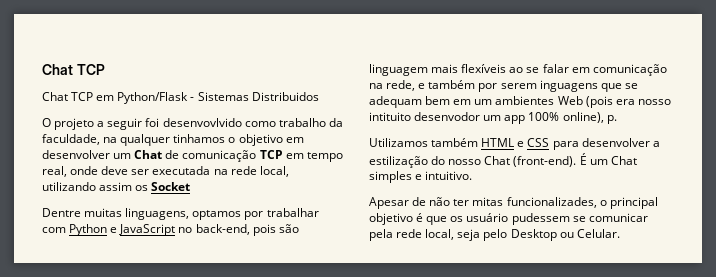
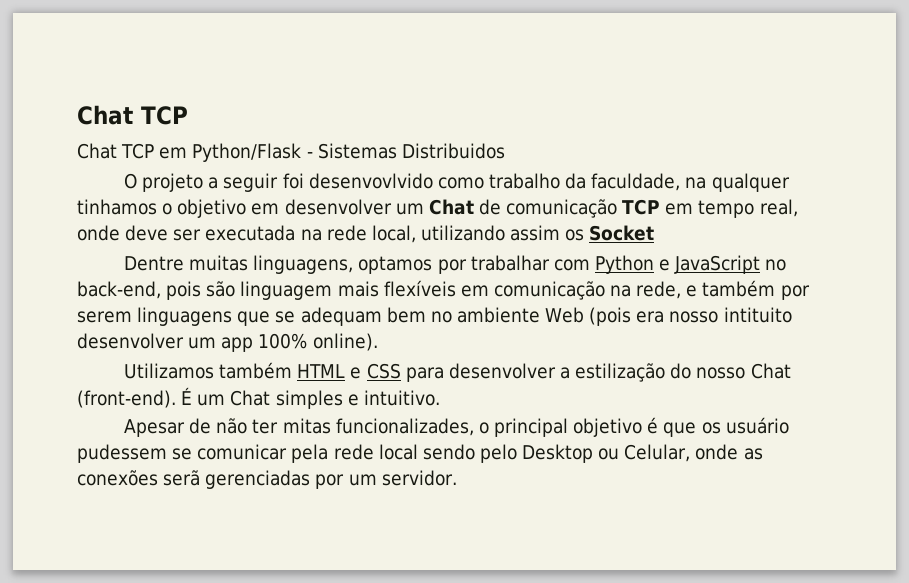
[509,64,569,73] ao se falar -> (456, 288) none
[539,80,598,92] inguagens -> [137,307,233,326] linguagens
[453,96,555,105] em um ambientes -> [430,307,540,323] no ambiente
[414,112,481,121] desenvodor -> [77,333,184,349] desenvolver
[562,112,617,124] online), p. -> [312,333,378,351] online).
[425,229,481,241] local, seja -> [378,444,475,460] local sendo
[576,229,620,238] Celular. -> [624,444,763,462] [77,470,457,489] Celular, onde as conexões serã gerenciadas por um servidor.

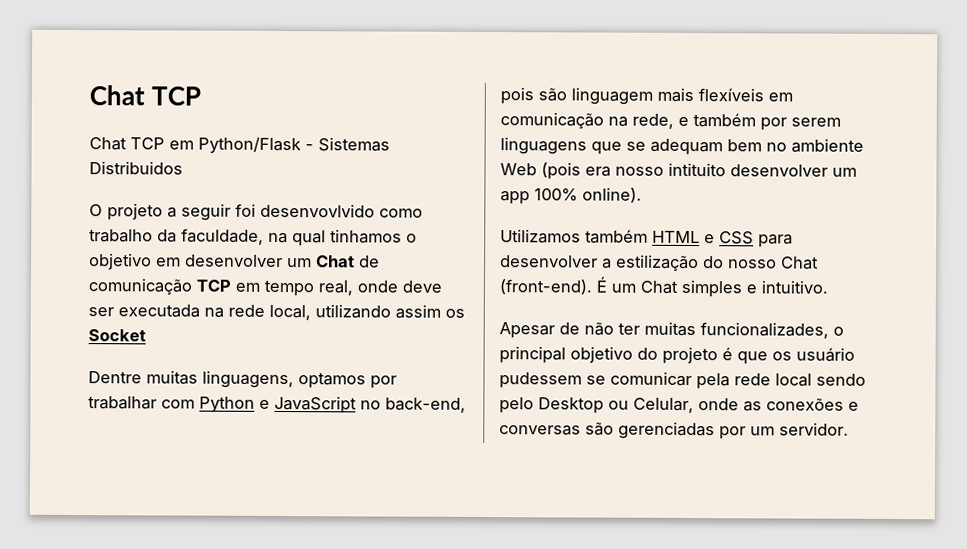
[711,173,790,192] qualquer -> [292,230,326,247] qual
[282,418,331,434] mitas -> [644,321,696,337] muitas
(643, 427) none -> [637,346,718,365] do projeto
[163,470,201,486] serã -> [848,401,859,411] [499,421,614,436] e conversas são

